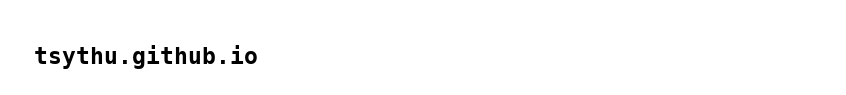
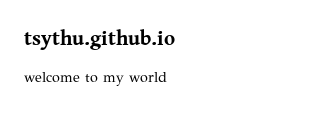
(258, 57) none -> [24,72,167,86] // welcome to my world

